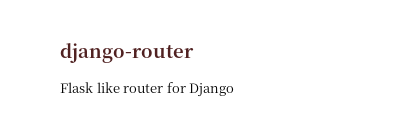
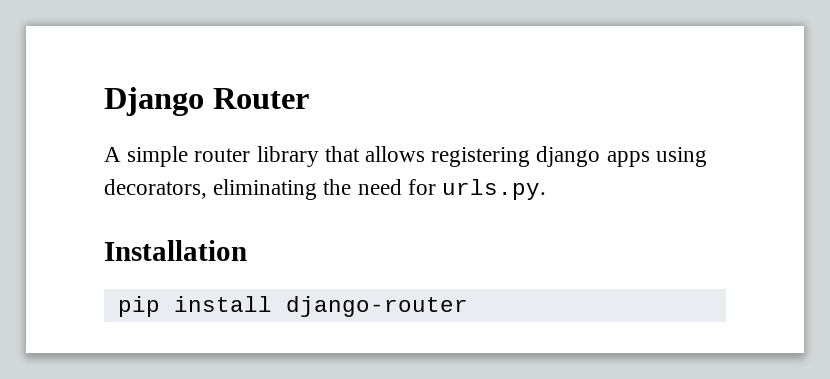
[60,43,194,63] [60,82,235,97] django-router // Flask like router for Django -> [104,87,309,116] [104,146,707,167] [104,179,547,200] [104,240,247,261] [117,296,468,317] Django Router // A simple router library that allows registering django apps using decorators, eliminating the need for urls.py. // Installation // pip install django-router

